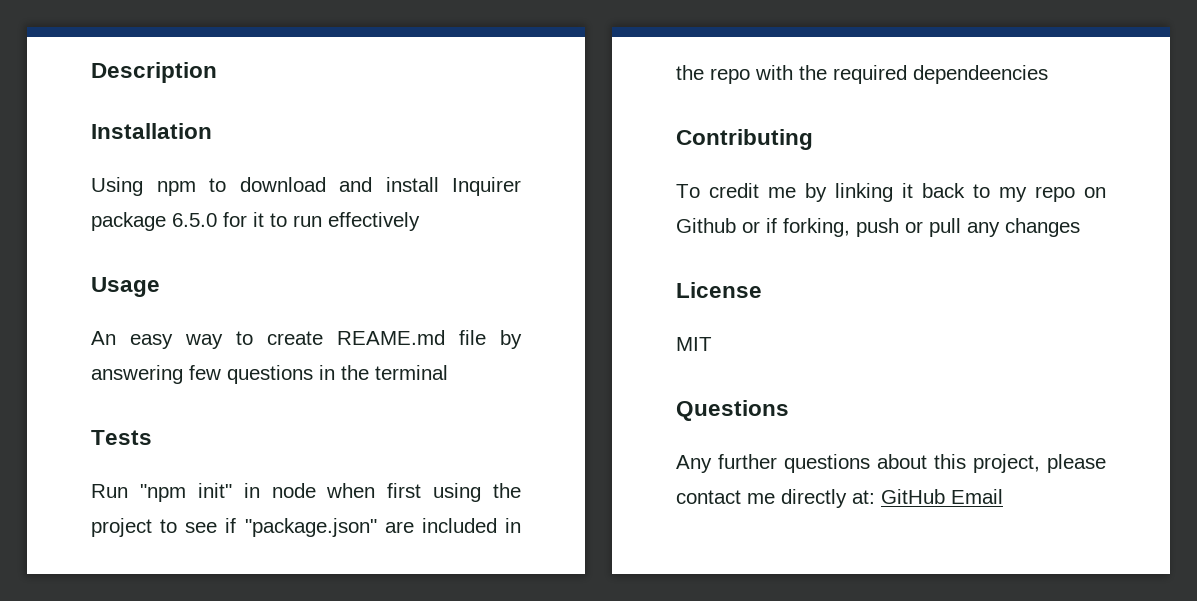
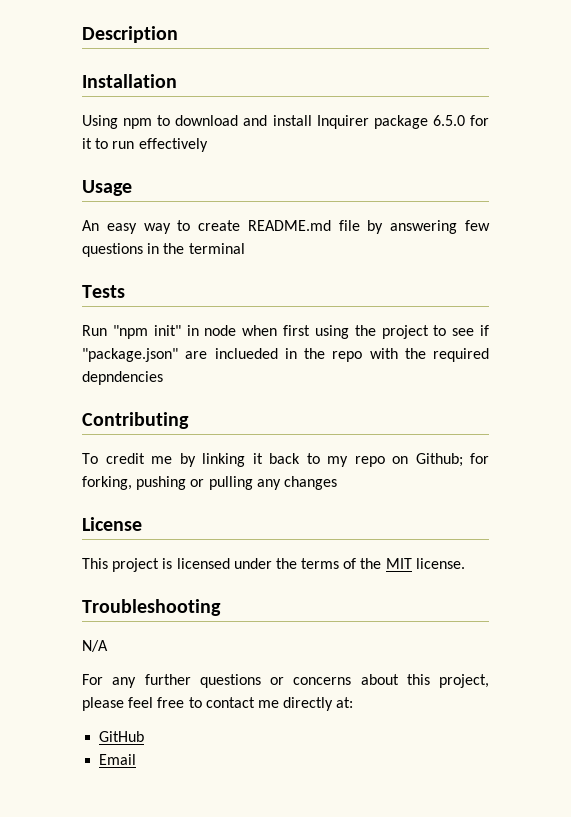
[337,330,445,345] REAME.md -> [247,220,331,231] README.md
[421,518,497,533] included -> [214,348,278,359] inclueded
[913,65,1048,84] dependeencies -> [82,371,163,385] depndencies
[676,218,1080,237] [676,282,762,298] [676,337,712,351] [676,400,789,421] [676,454,870,473] Github or if forking, push or pull any changes // License // MIT // Questions // Any further questions -> [415,453,489,467] [82,476,337,490] [82,517,142,531] [82,558,465,572] [82,599,221,616] [82,640,108,652] [82,674,352,688] Github; for forking, pushing or pulling any changes // License // This project is licensed under the terms of the MIT license. // Troubleshooting // N/A // For any further questions or concerns
(1106, 463) none -> [128,697,202,708] feel free to
(875, 497) none -> (354, 702) //
(945, 496) none -> (145, 736) //

